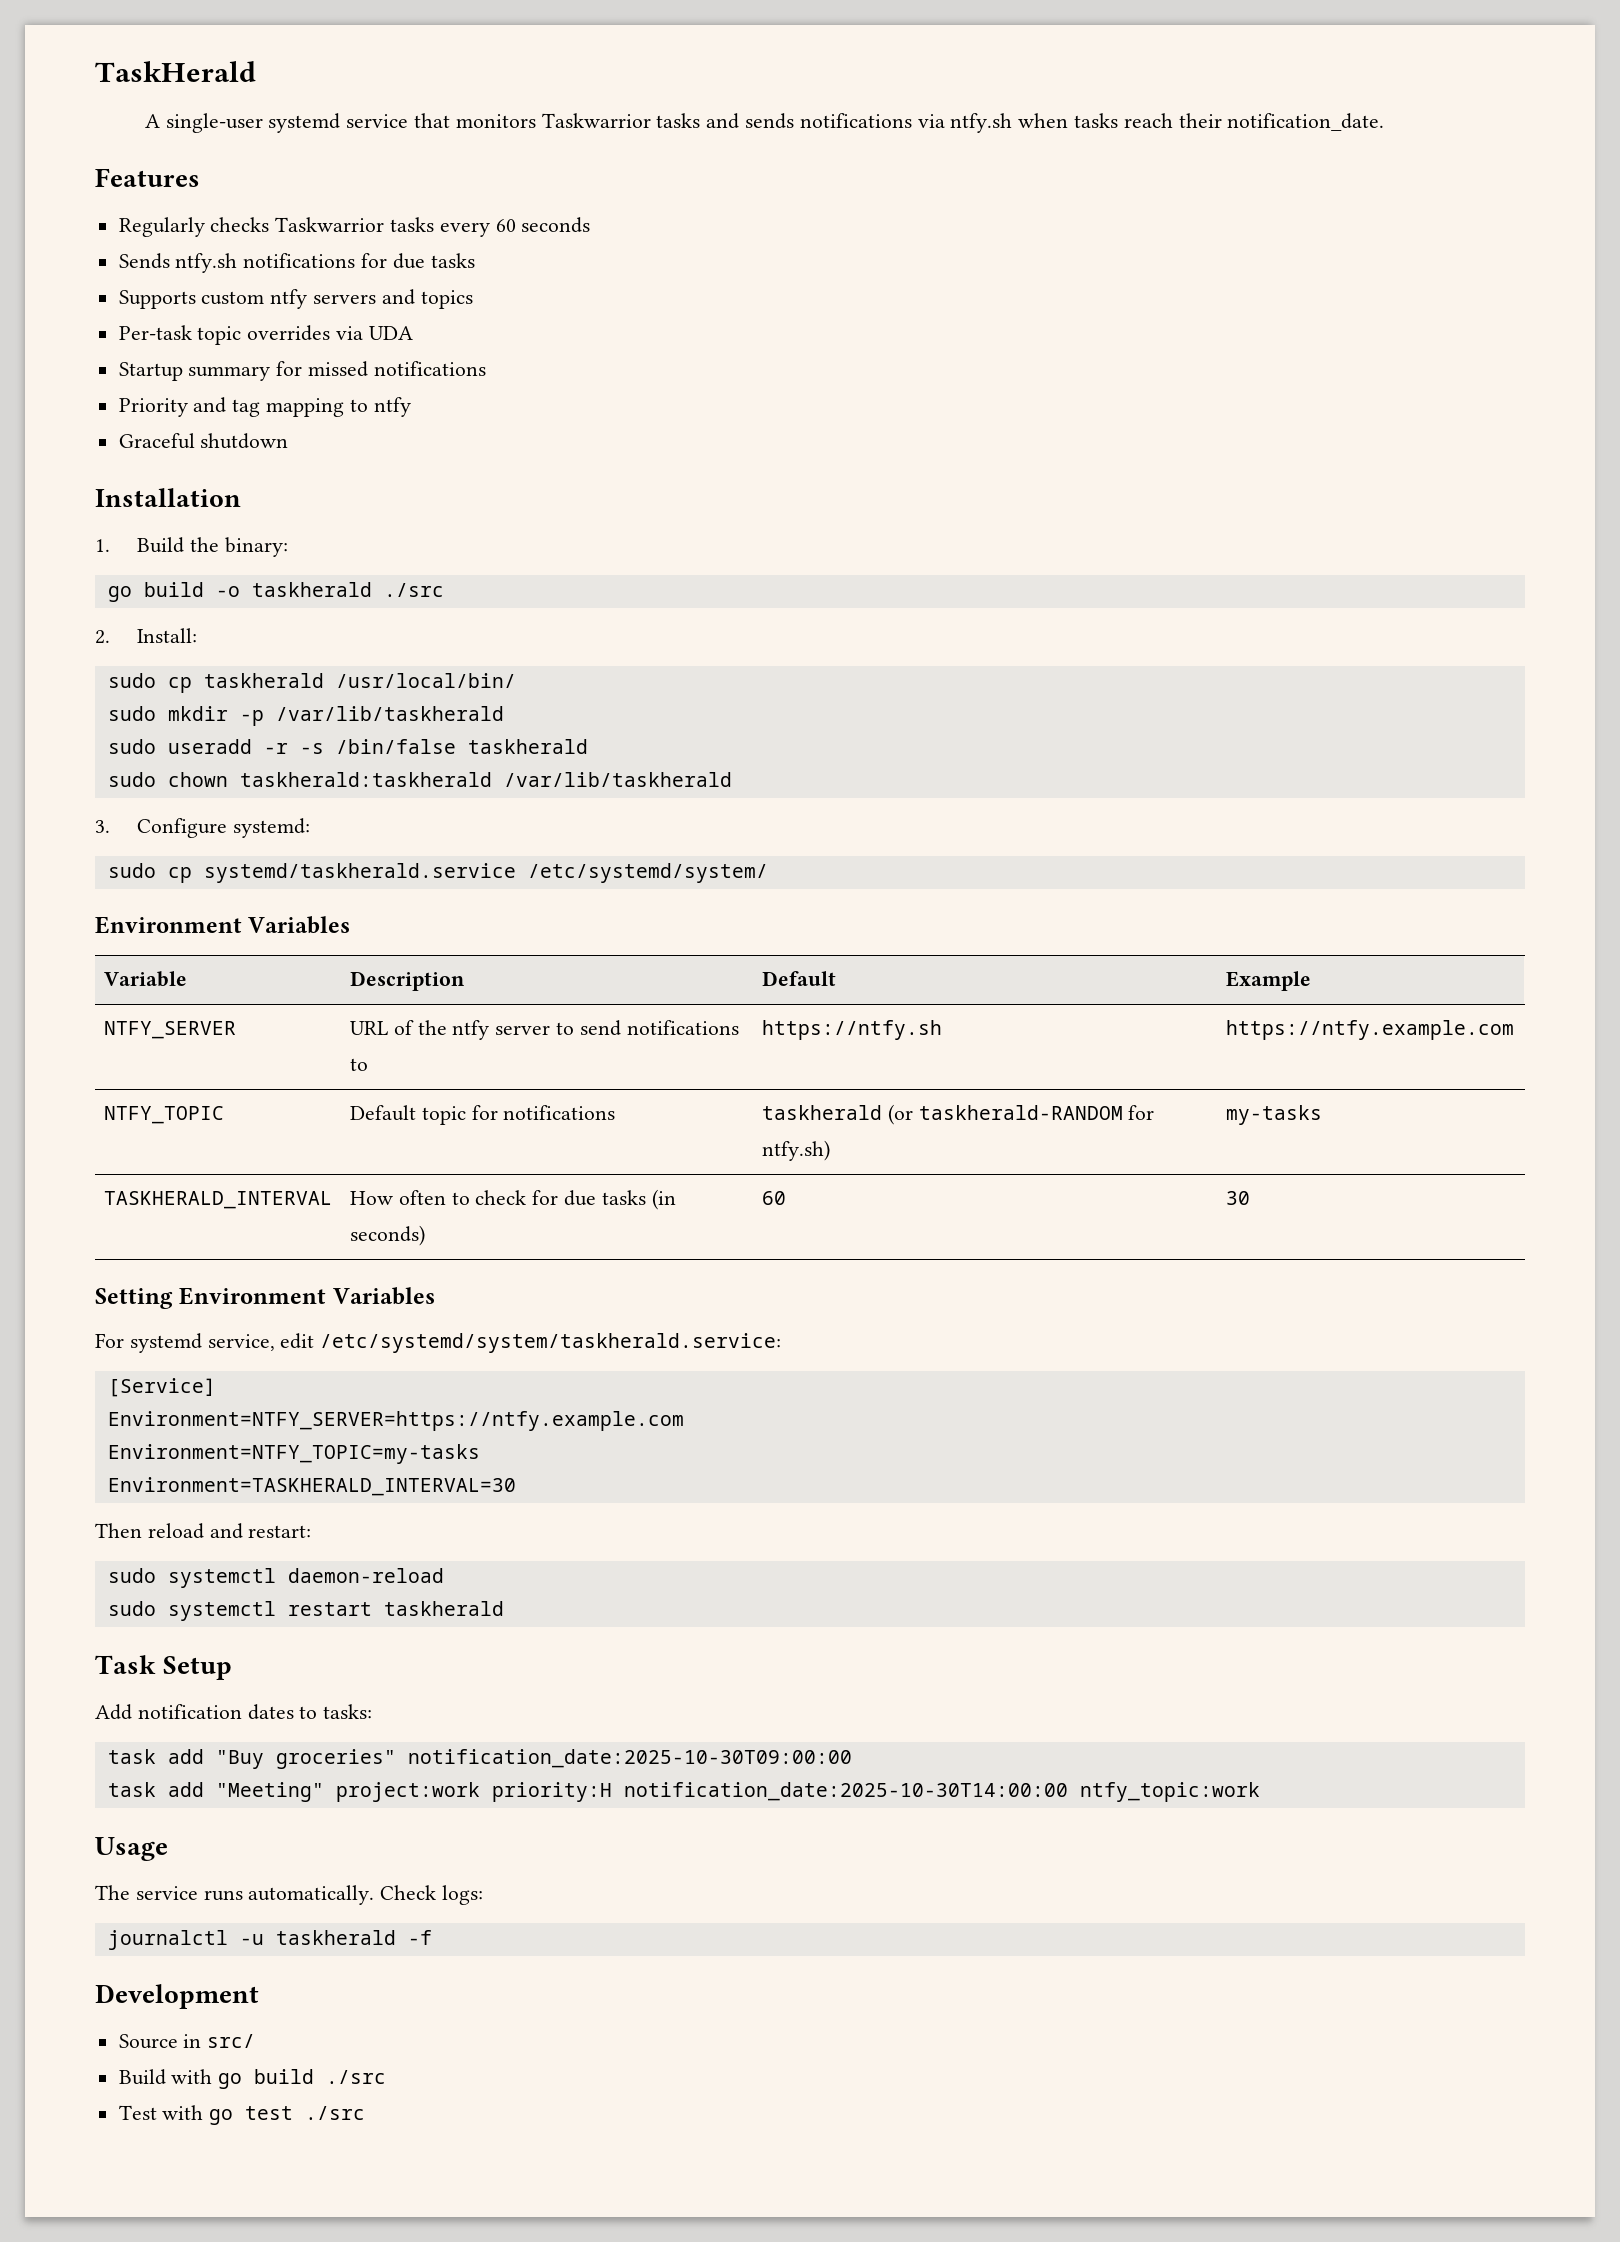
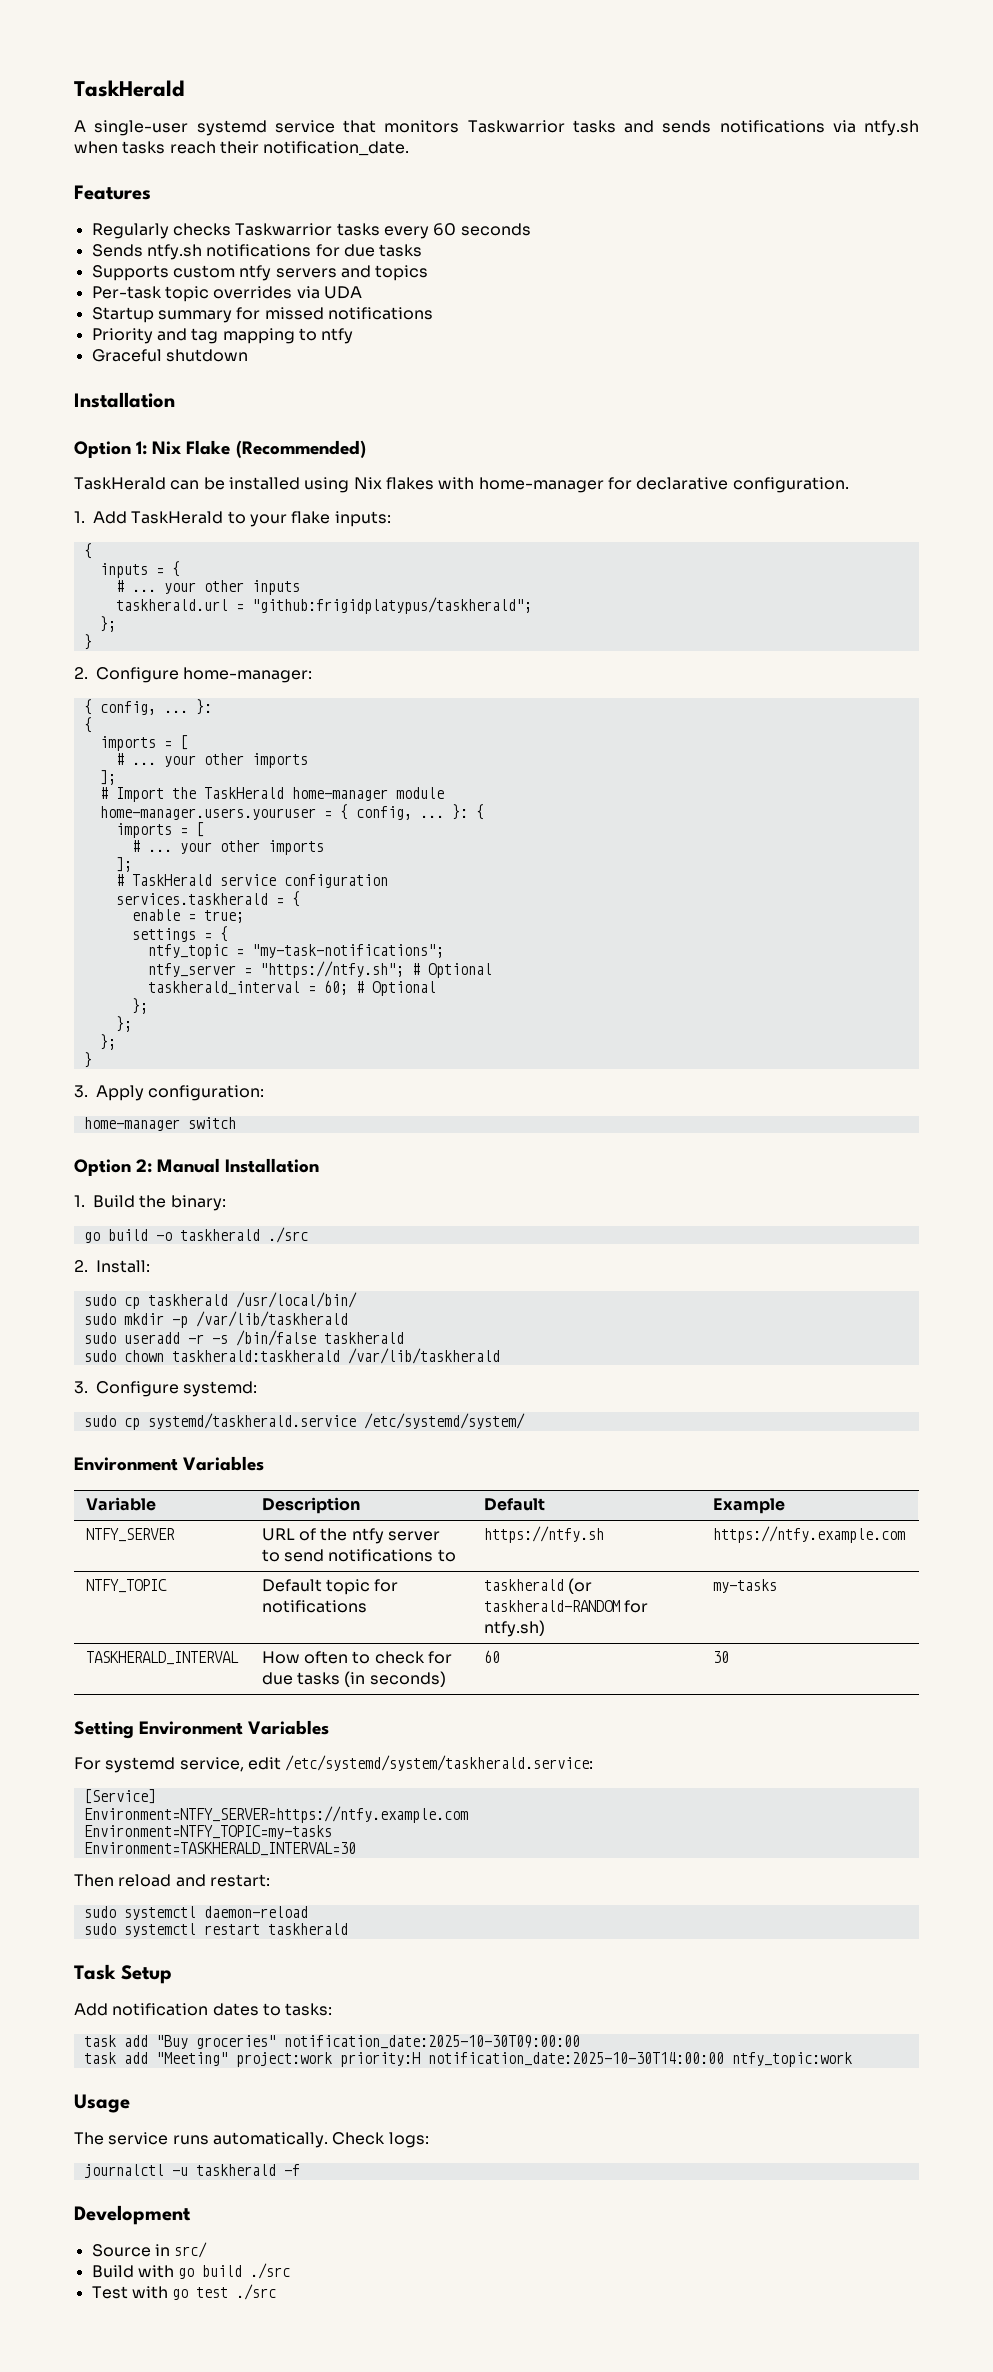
(241, 497) none -> [74,440,366,458] [74,477,849,493] [74,511,391,527] [83,543,92,559] [99,561,180,578] [115,580,300,595] [115,597,532,614] [99,616,116,632] [83,634,92,650] [74,667,313,683] [83,699,212,715] [83,717,92,733] [99,735,188,751] [115,753,308,768] [99,770,116,785] [99,787,444,802] [99,804,484,820] [115,822,204,838] [131,840,324,855] [115,857,132,872] [115,874,388,888] [115,891,300,907] [131,909,244,923] [131,926,228,942] [147,944,444,959] [147,961,492,978] [147,980,436,996] [131,998,148,1014] [115,1016,132,1032] [99,1034,116,1050] [83,1052,92,1068] [74,1085,265,1101] [83,1117,236,1131] [74,1158,320,1176] // Option 1: Nix Flake (Recommended) // TaskHerald can be installed using Nix flakes with home-manager for declarative configuration. // 1. Add TaskHerald to your flake inputs: // { // inputs = { // # ... your other inputs // taskherald.url = "github:frigidplatypus/taskherald"; // }; // } // 2. Configure home-manager: // { config, ... }: // { // imports = [ // # ... your other imports // ]; // # Import the TaskHerald home-manager module // home-manager.users.youruser = { config, ... }: { // imports = [ // # ... your other imports // ]; // # TaskHerald service configuration // services.taskherald = { // enable = true; // settings = { // ntfy_topic = "my-task-notifications"; // ntfy_server = "https://ntfy.sh"; # Optional // taskherald_interval = 60; # Optional // }; // }; // }; // } // 3. Apply configuration: // home-manager switch // Option 2: Manual Installation

